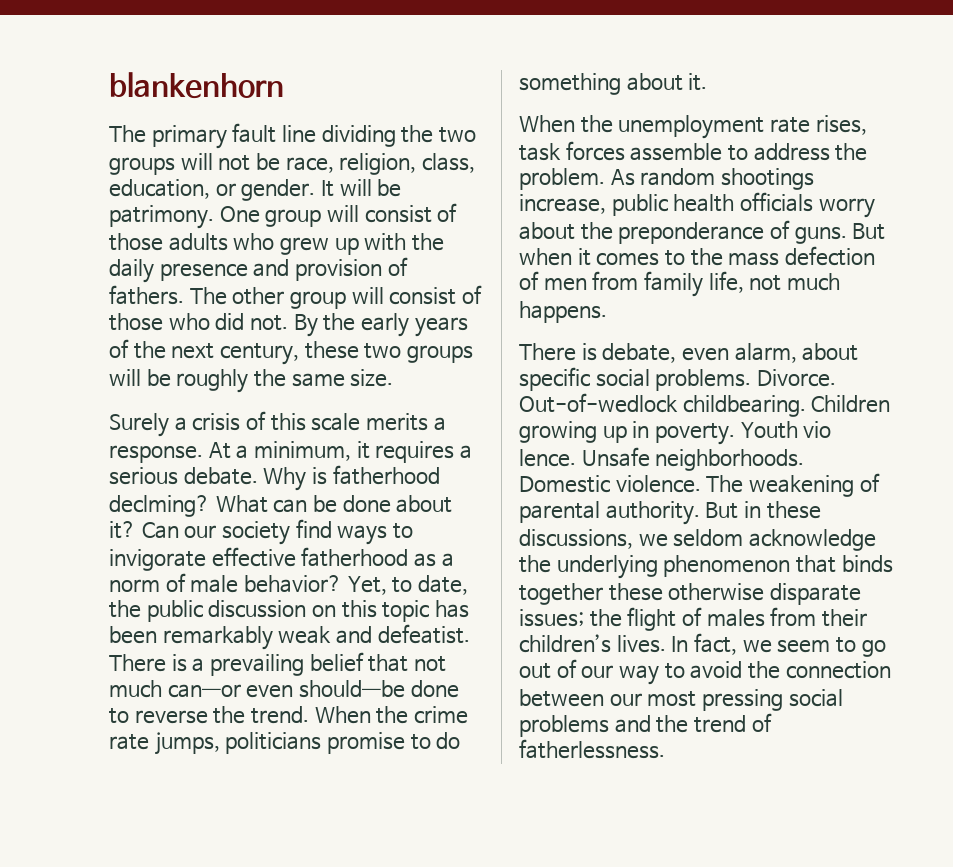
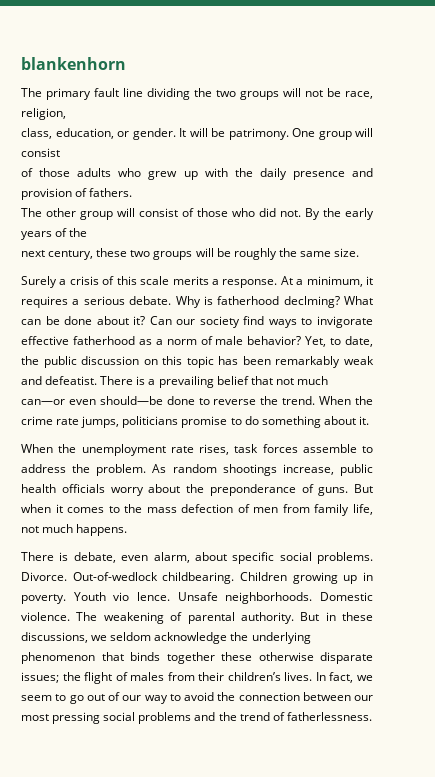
(417, 164) none -> (66, 114) //
(432, 214) none -> (60, 152) //
(184, 295) none -> (133, 192) //
(166, 350) none -> (88, 232) //

